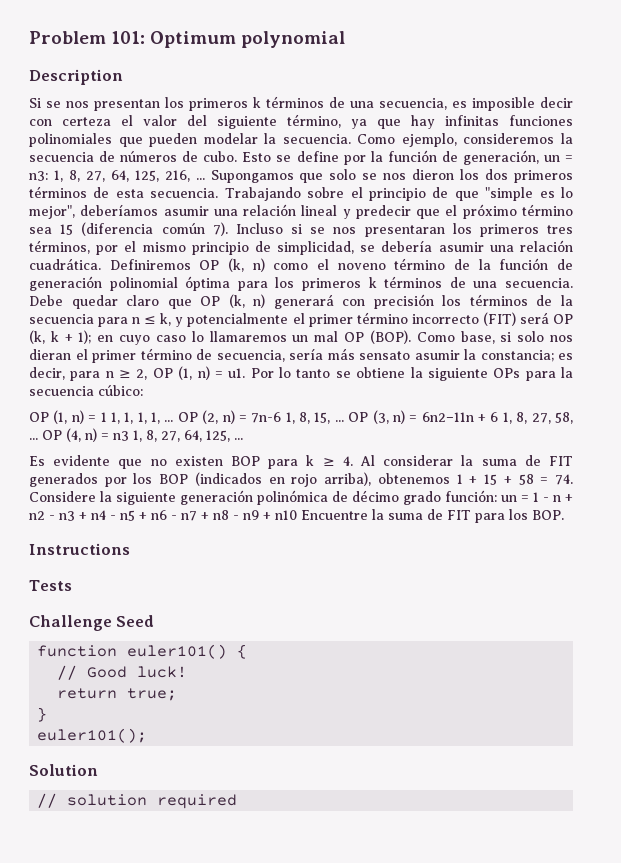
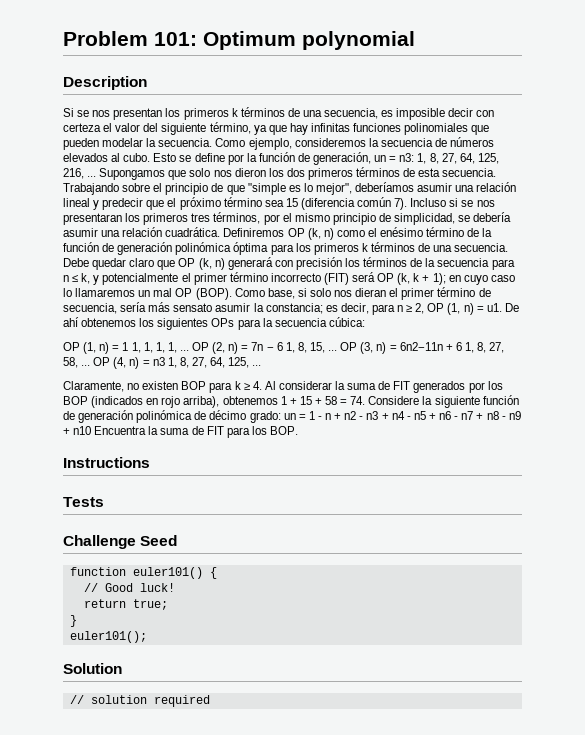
[182,151,199,162] de -> [63,153,121,162] elevados al
[362,173,378,180] se -> (211, 172) none
[337,263,386,270] noveno -> [380,227,424,237] enésimo
[109,277,178,291] polinomial -> [175,242,232,255] polinómica
[250,367,488,381] Por lo tanto se obtiene la siguiente -> [504,303,519,312] [63,317,209,330] De ahí obtenemos los siguientes
[98,385,143,396] cúbico: -> [328,317,365,327] cúbica:
[251,412,282,423] 7n-6 -> [251,342,283,351] 7n − 6
[29,455,143,469] Es evidente que -> [63,381,124,392] Claramente,
(176, 498) none -> [482,395,519,405] [63,411,75,420] función de
[403,490,497,505] grado función: -> [249,411,281,423] grado:
[301,510,368,520] Encuentre -> [94,426,147,435] Encuentra

